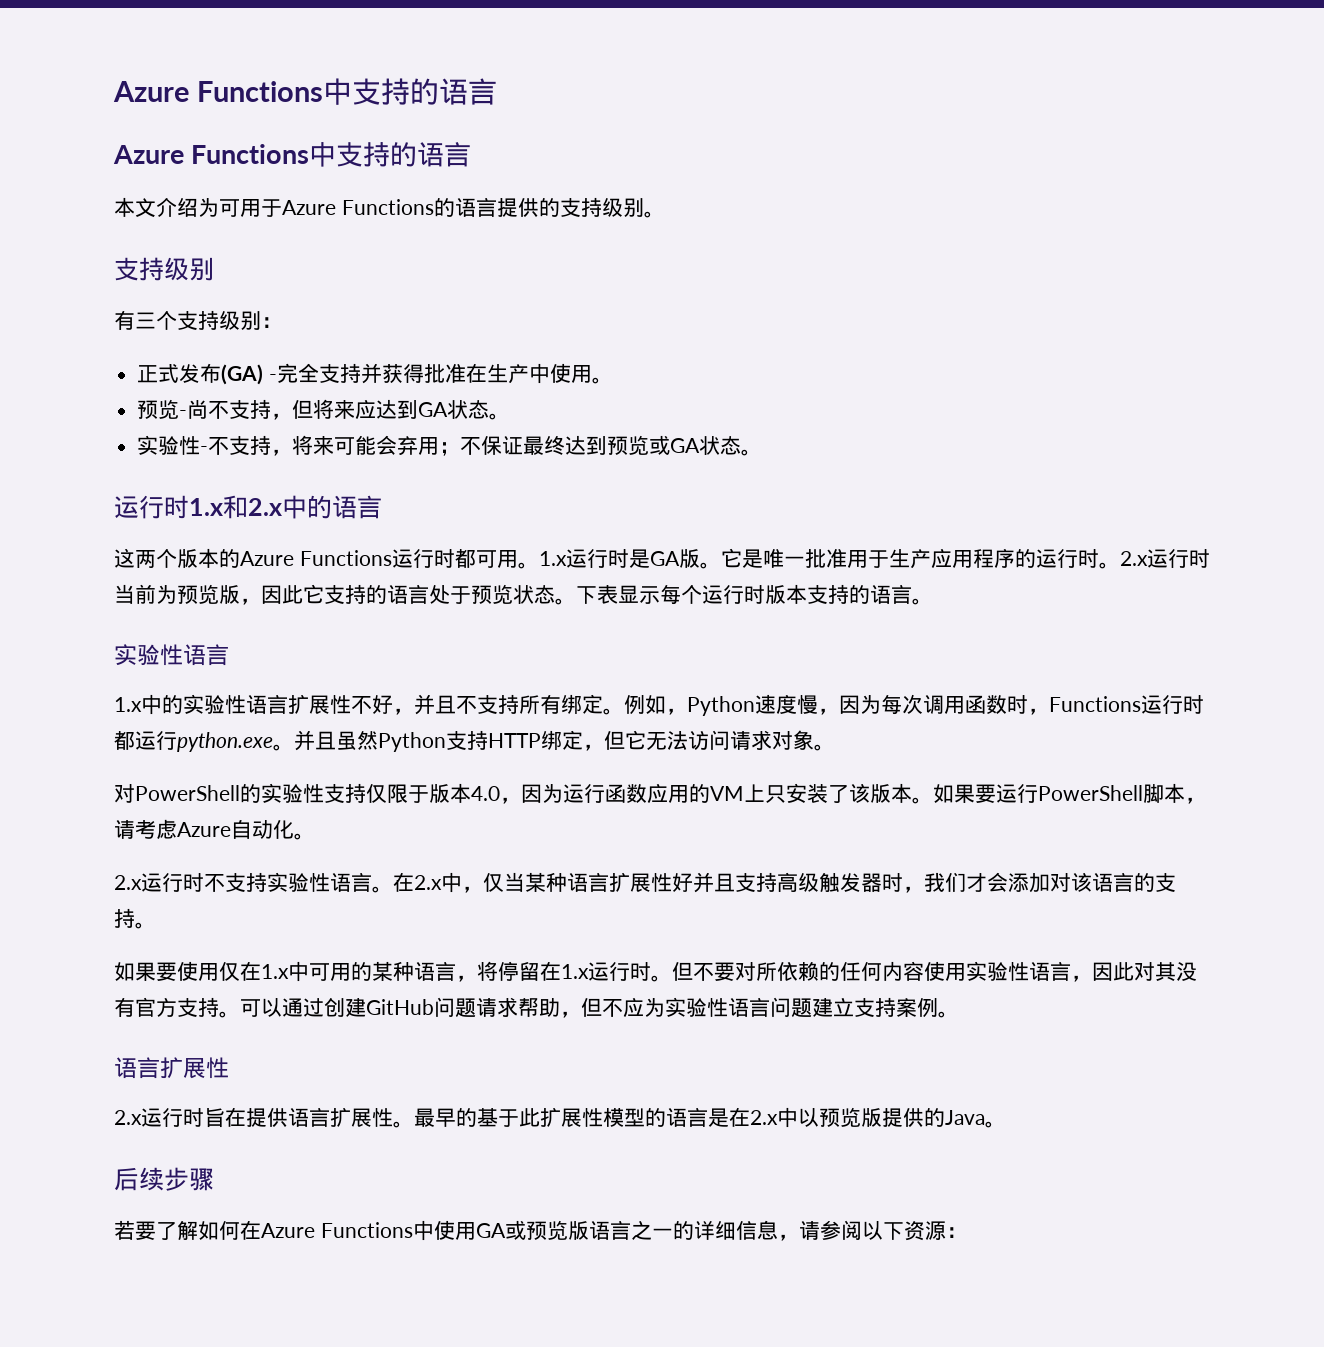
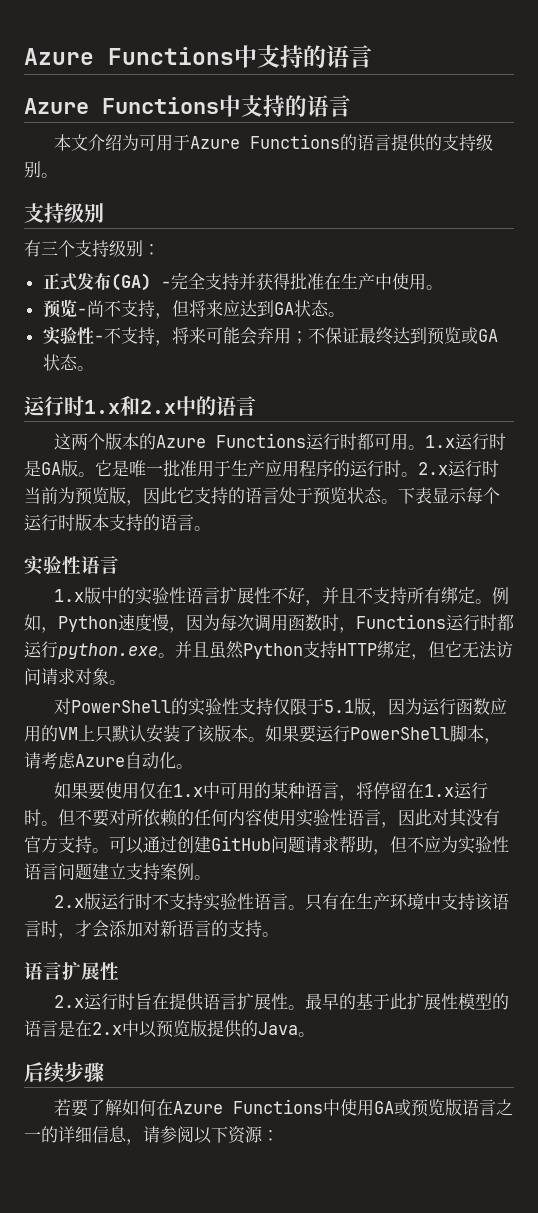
(142, 704) none -> [84,587,102,604] 版
[429,783,500,803] 版本4.0 -> [324,698,372,715] 5.1版
(786, 794) none -> [112,725,146,742] 默认
[114,872,1176,893] [114,908,156,929] // 2.x运行时不支持实验性语言。在2.x中，仅当某种语言扩展性好并且支持高级触发器时，我们才会添加对该语言的支持。 -> (193, 766) none
(959, 1014) none -> [54,893,510,911] [24,920,279,939] // 2.x版运行时不支持实验性语言。只有在生产环境中支持该语言时，才会添加对新语言的支持。

